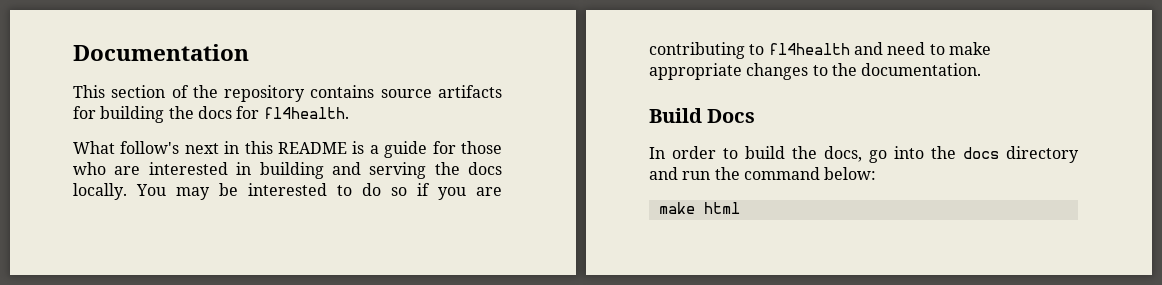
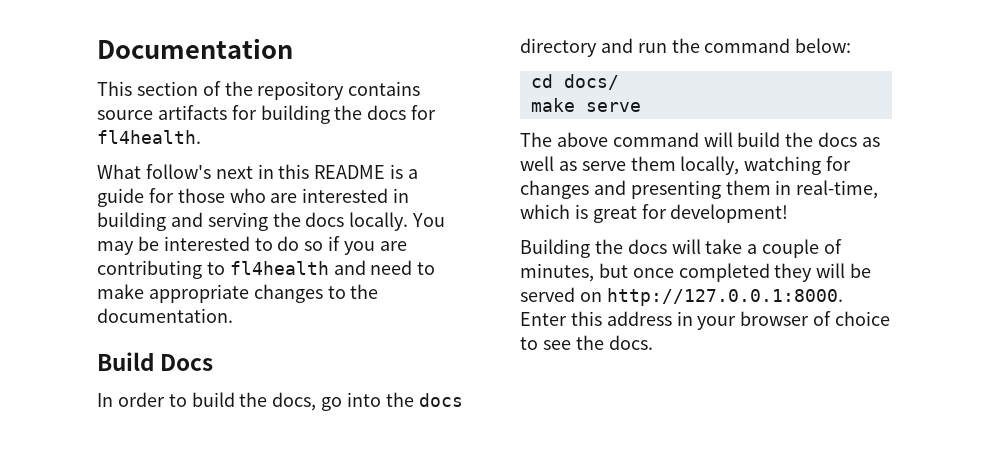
[658,202,740,214] // make html -> [530,74,619,90] [530,98,641,112] [520,132,881,147] [520,156,852,175] [520,180,879,199] [520,204,789,223] [520,239,843,258] [520,263,872,282] [520,287,843,306] [520,311,891,330] [520,335,653,350] // cd docs/ // make serve // The above command will build the docs as well as serve them locally, watching for changes and presenting them in real-time, which is great for development! // Building the docs will take a couple of minutes, but once completed they will be served on http://127.0.0.1:8000. Enter this address in your browser of choice to see the docs.

